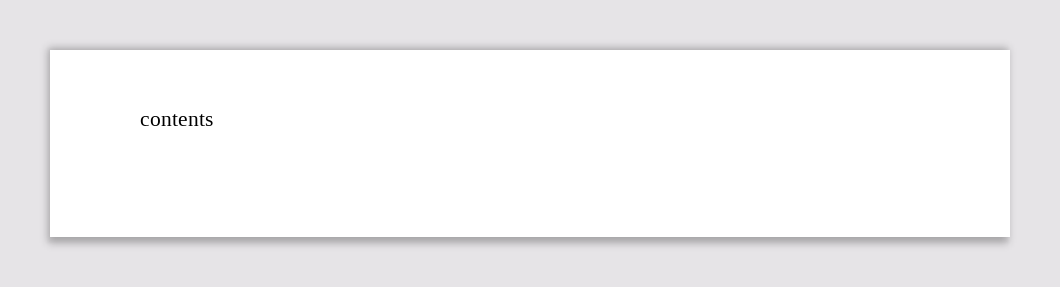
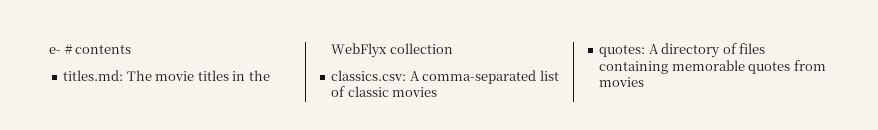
(140, 120) none -> [49,44,73,54] e- #
(213, 120) none -> [63,70,270,81] [331,43,453,58] [331,70,559,84] [331,86,438,97] [599,43,766,58] [599,60,826,74] [599,77,645,87] // titles.md: The movie titles in the WebFlyx collection // classics.csv: A comma-separated list of classic movies // quotes: A directory of files containing memorable quotes from movies

